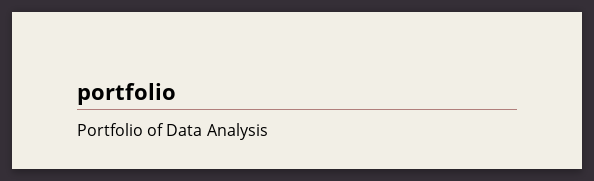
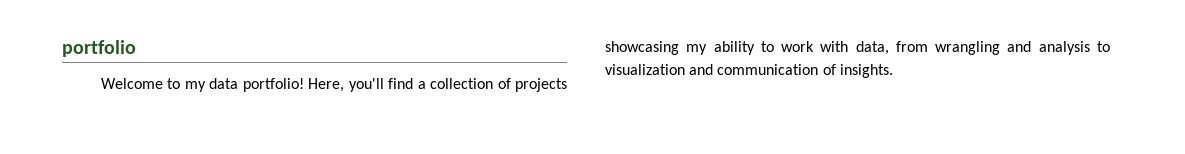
[77,123,268,140] Portfolio of Data Analysis -> [100,78,568,92] [605,41,1110,55] [605,64,893,78] Welcome to my data portfolio! Here, you'll find a collection of projects showcasing my ability to work with data, from wrangling and analysis to visualization and communication of insights.

